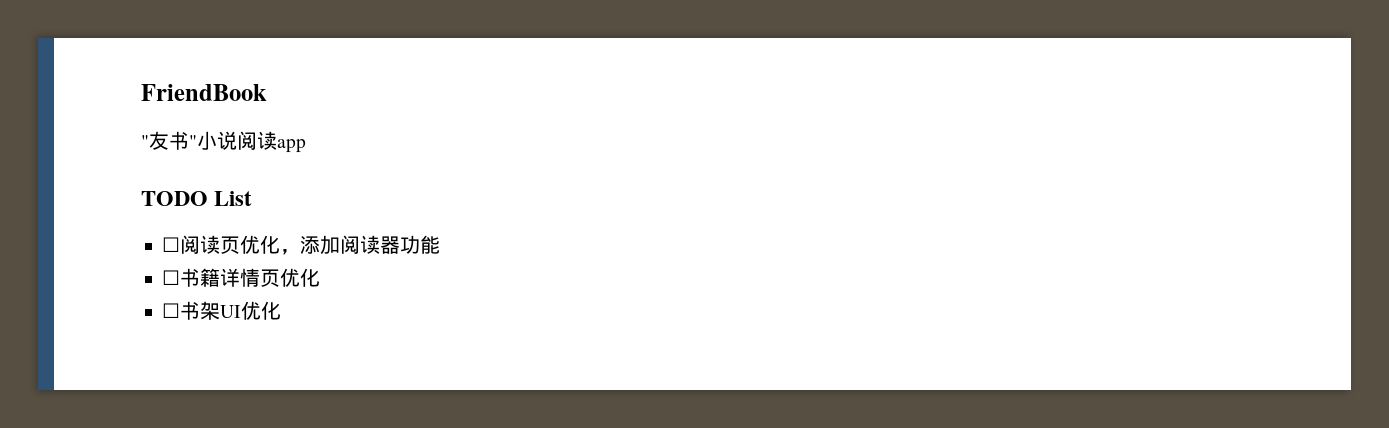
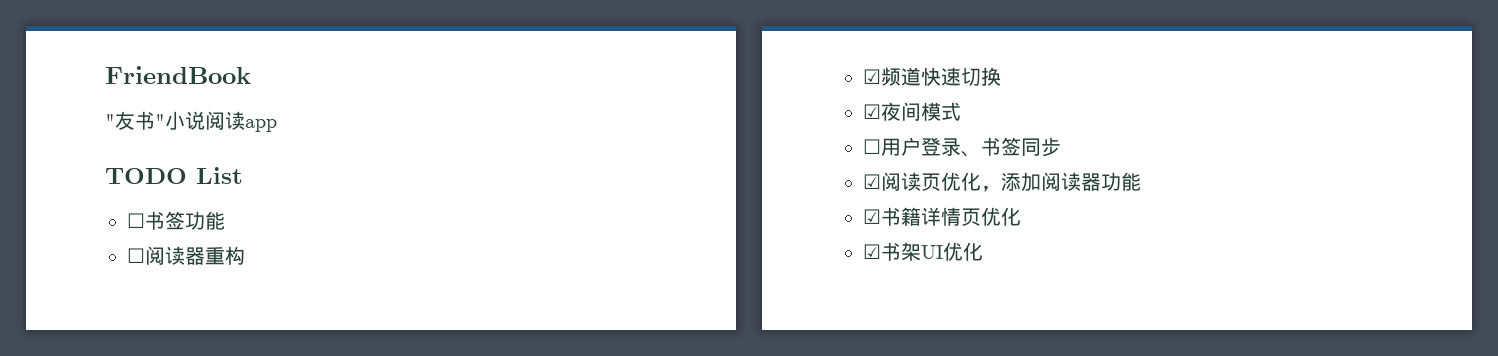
(181, 244) none -> [145,211,225,230] [127,246,245,265] [863,67,1001,86] [863,102,961,121] [863,137,1061,157] [863,174,881,189] 书签功能 // ☐阅读器重构 // ☑频道快速切换 // ☑夜间模式 // ☐用户登录、书签同步 // ☑
[162,270,181,285] ☐ -> [863,209,881,224] ☑
[162,303,181,318] ☐ -> [863,244,881,259] ☑

